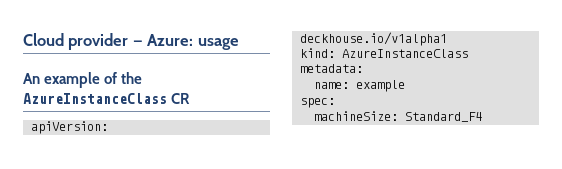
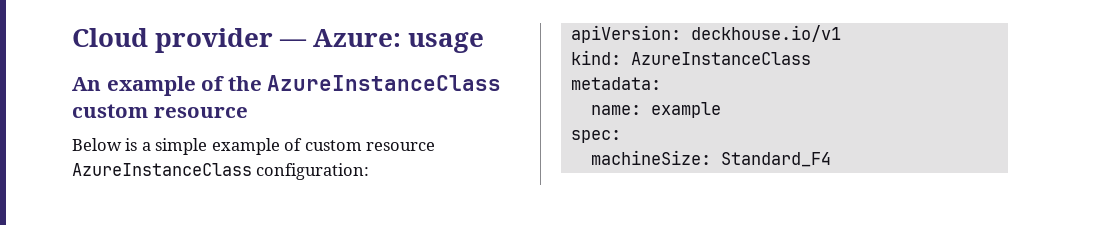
[171,93,191,104] CR -> [72,104,248,118] [72,138,436,155] [72,163,370,180] custom resource // Below is a simple example of custom resource AzureInstanceClass configuration:
[300,32,448,46] deckhouse.io/v1alpha1 -> [690,25,841,42] deckhouse.io/v1

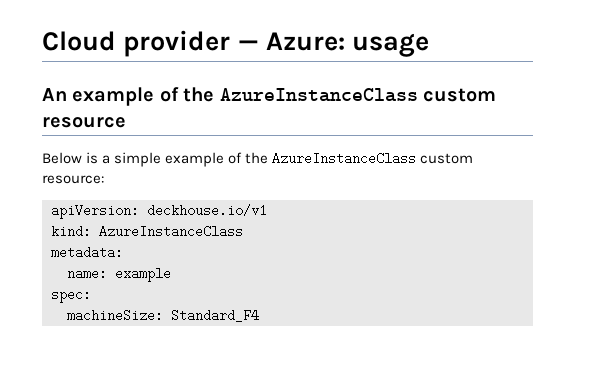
[304,140,436,151] [72,163,370,180] custom resource AzureInstanceClass configuration: -> [245,152,474,165] [42,175,104,184] the AzureInstanceClass custom resource:

